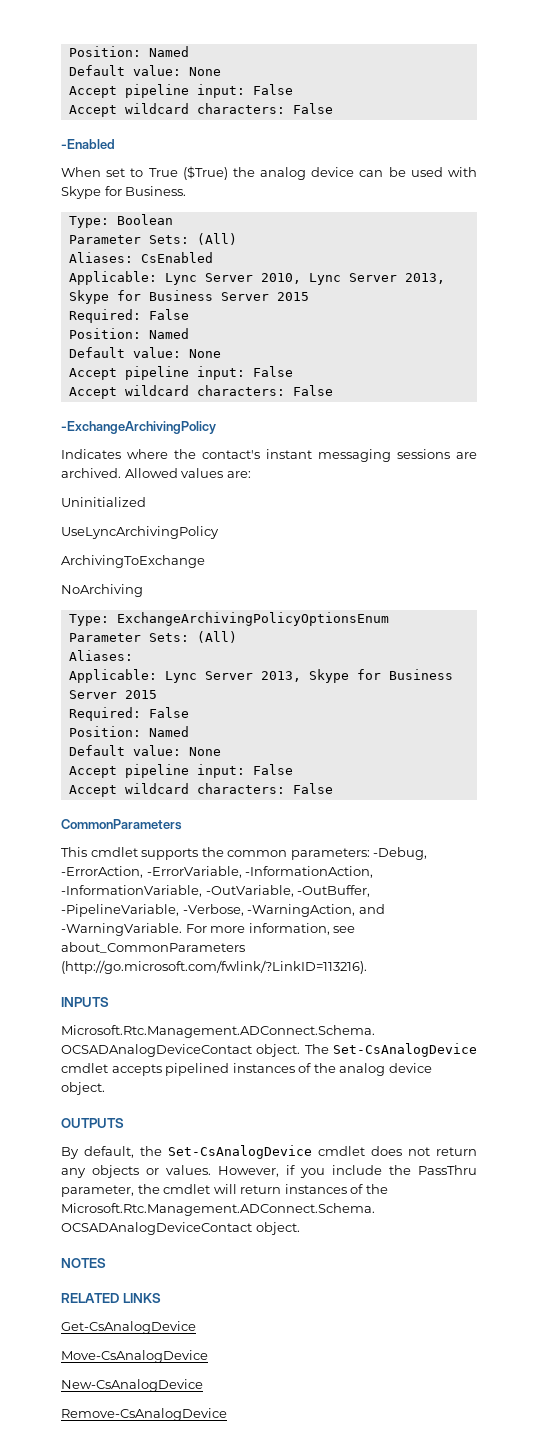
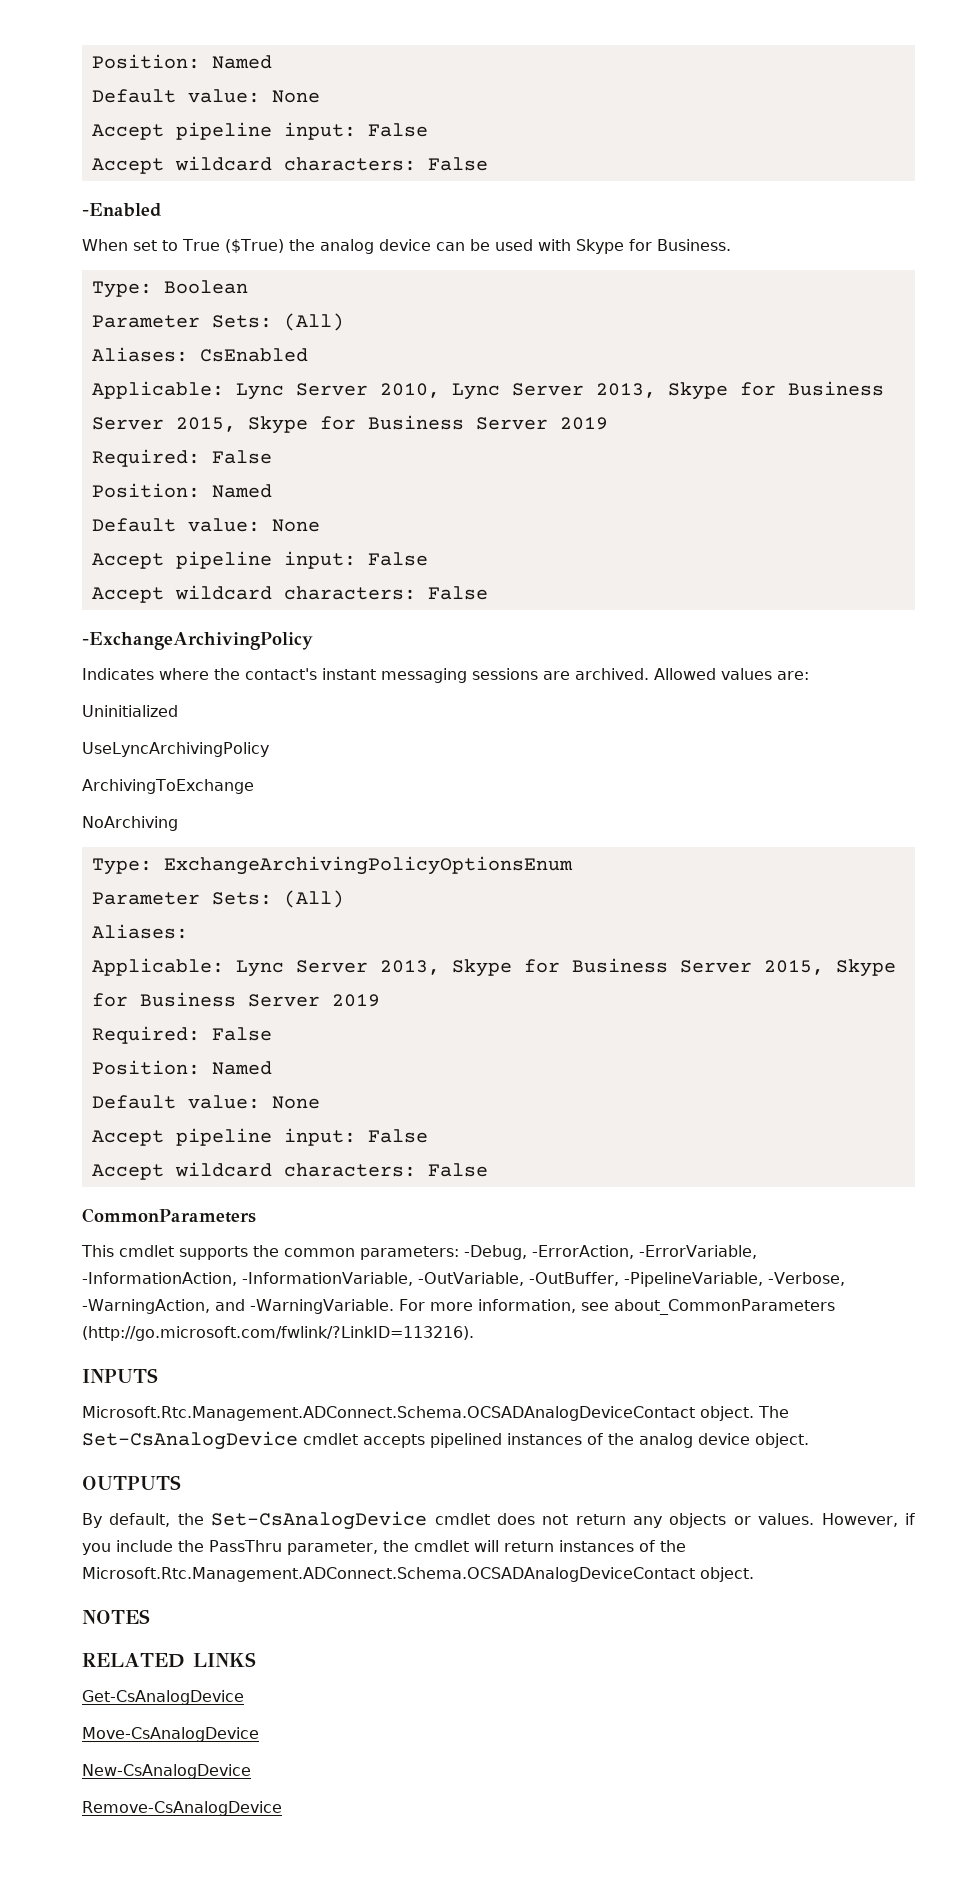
[276,292,309,301] 2015 -> [175,415,608,434] 2015, Skype for Business Server 2019
[124,690,157,699] 2015 -> [763,959,896,977] [91,992,380,1007] 2015, Skype for Business Server 2019

